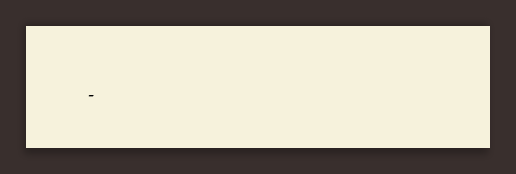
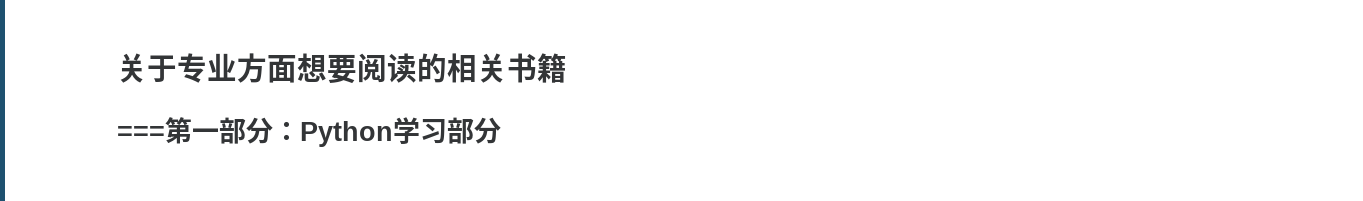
[88,95,94,100] - -> [117,53,567,84] [117,117,501,147] 关于专业方面想要阅读的相关书籍 // ===第一部分：Python学习部分

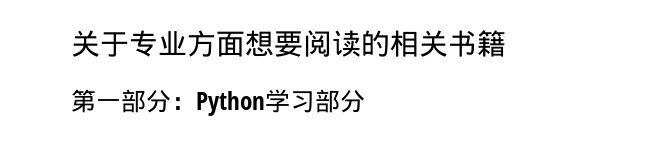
[117,126,165,141] === -> (506, 43) none

